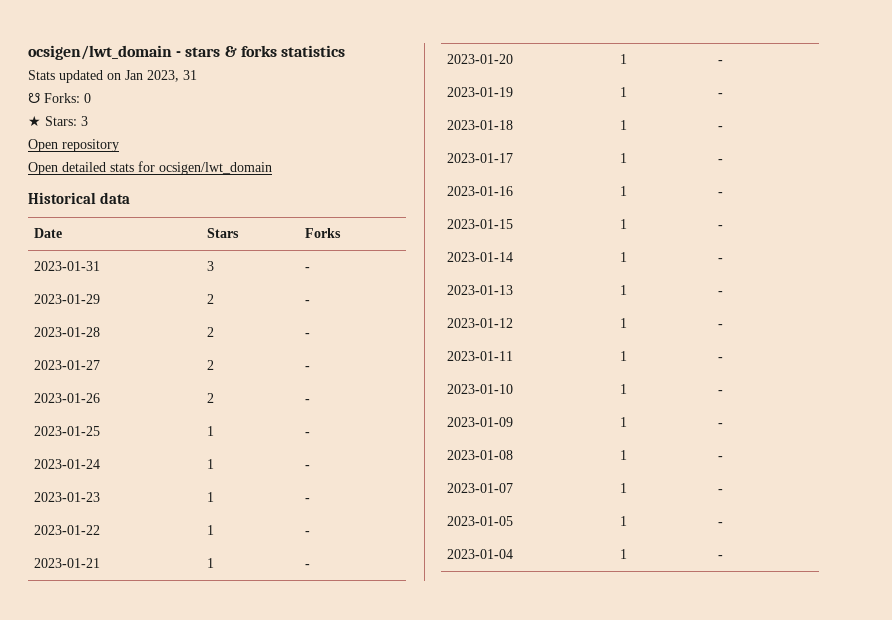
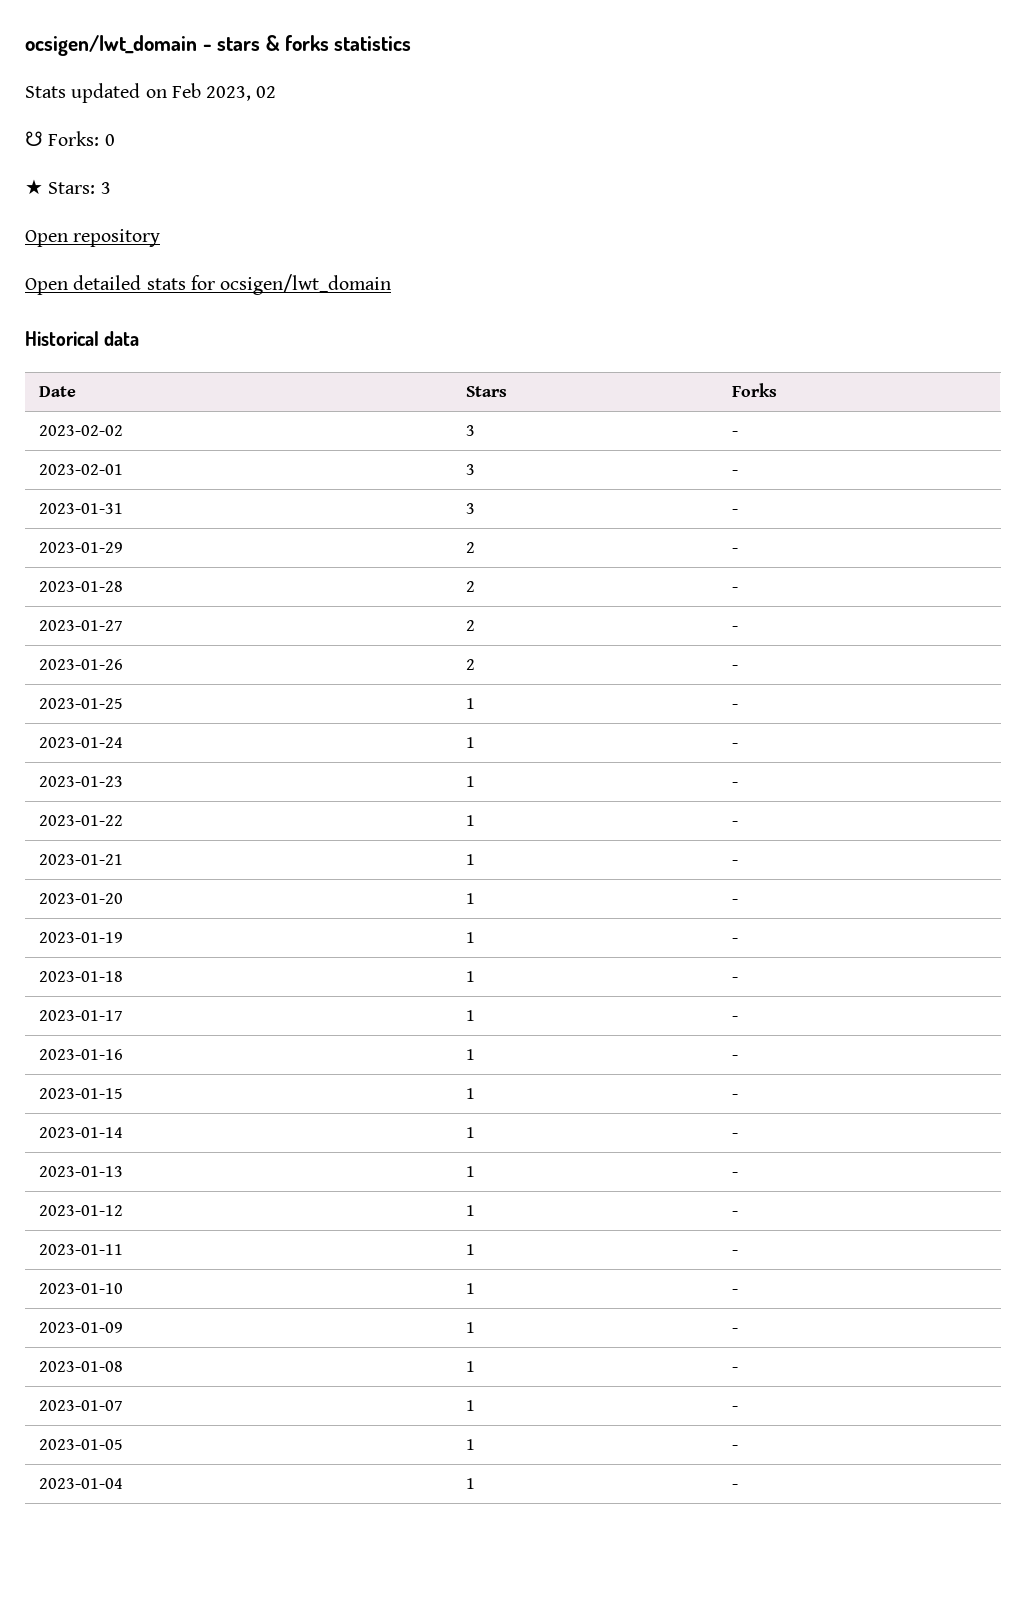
[125,70,197,82] Jan 2023, 31 -> [171,83,277,101] Feb 2023, 02
(342, 233) none -> [39,425,124,436] [466,425,476,436] [732,431,739,436] [39,464,124,475] [466,464,476,475] [732,470,739,475] // 2023-02-02 | 3 | - // 2023-02-01 | 3 | -

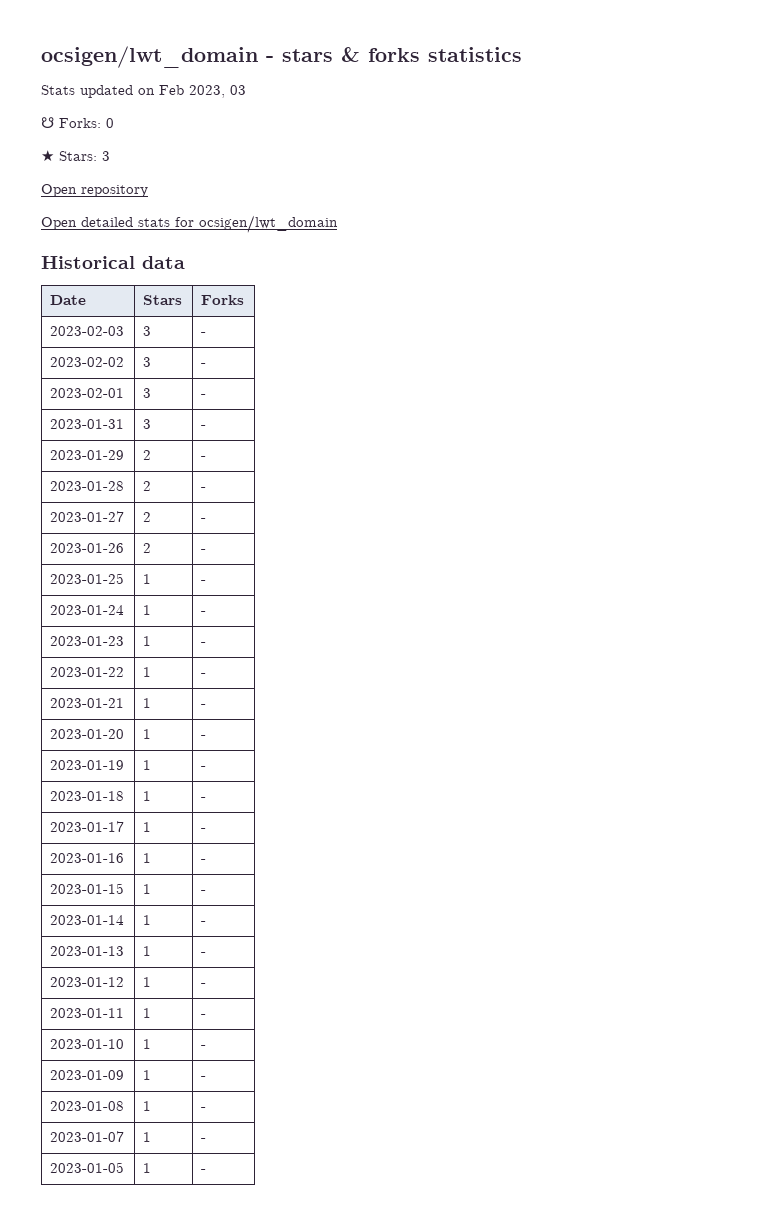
[256,86,277,98] 02 -> [230,85,246,95] 03
(778, 390) none -> [50,326,125,336] [143,326,152,336] [201,332,207,336] // 2023-02-03 | 3 | -
[39,1478,124,1489] [466,1478,476,1489] [732,1484,739,1489] // 2023-01-04 | 1 | - -> (207, 1171) none

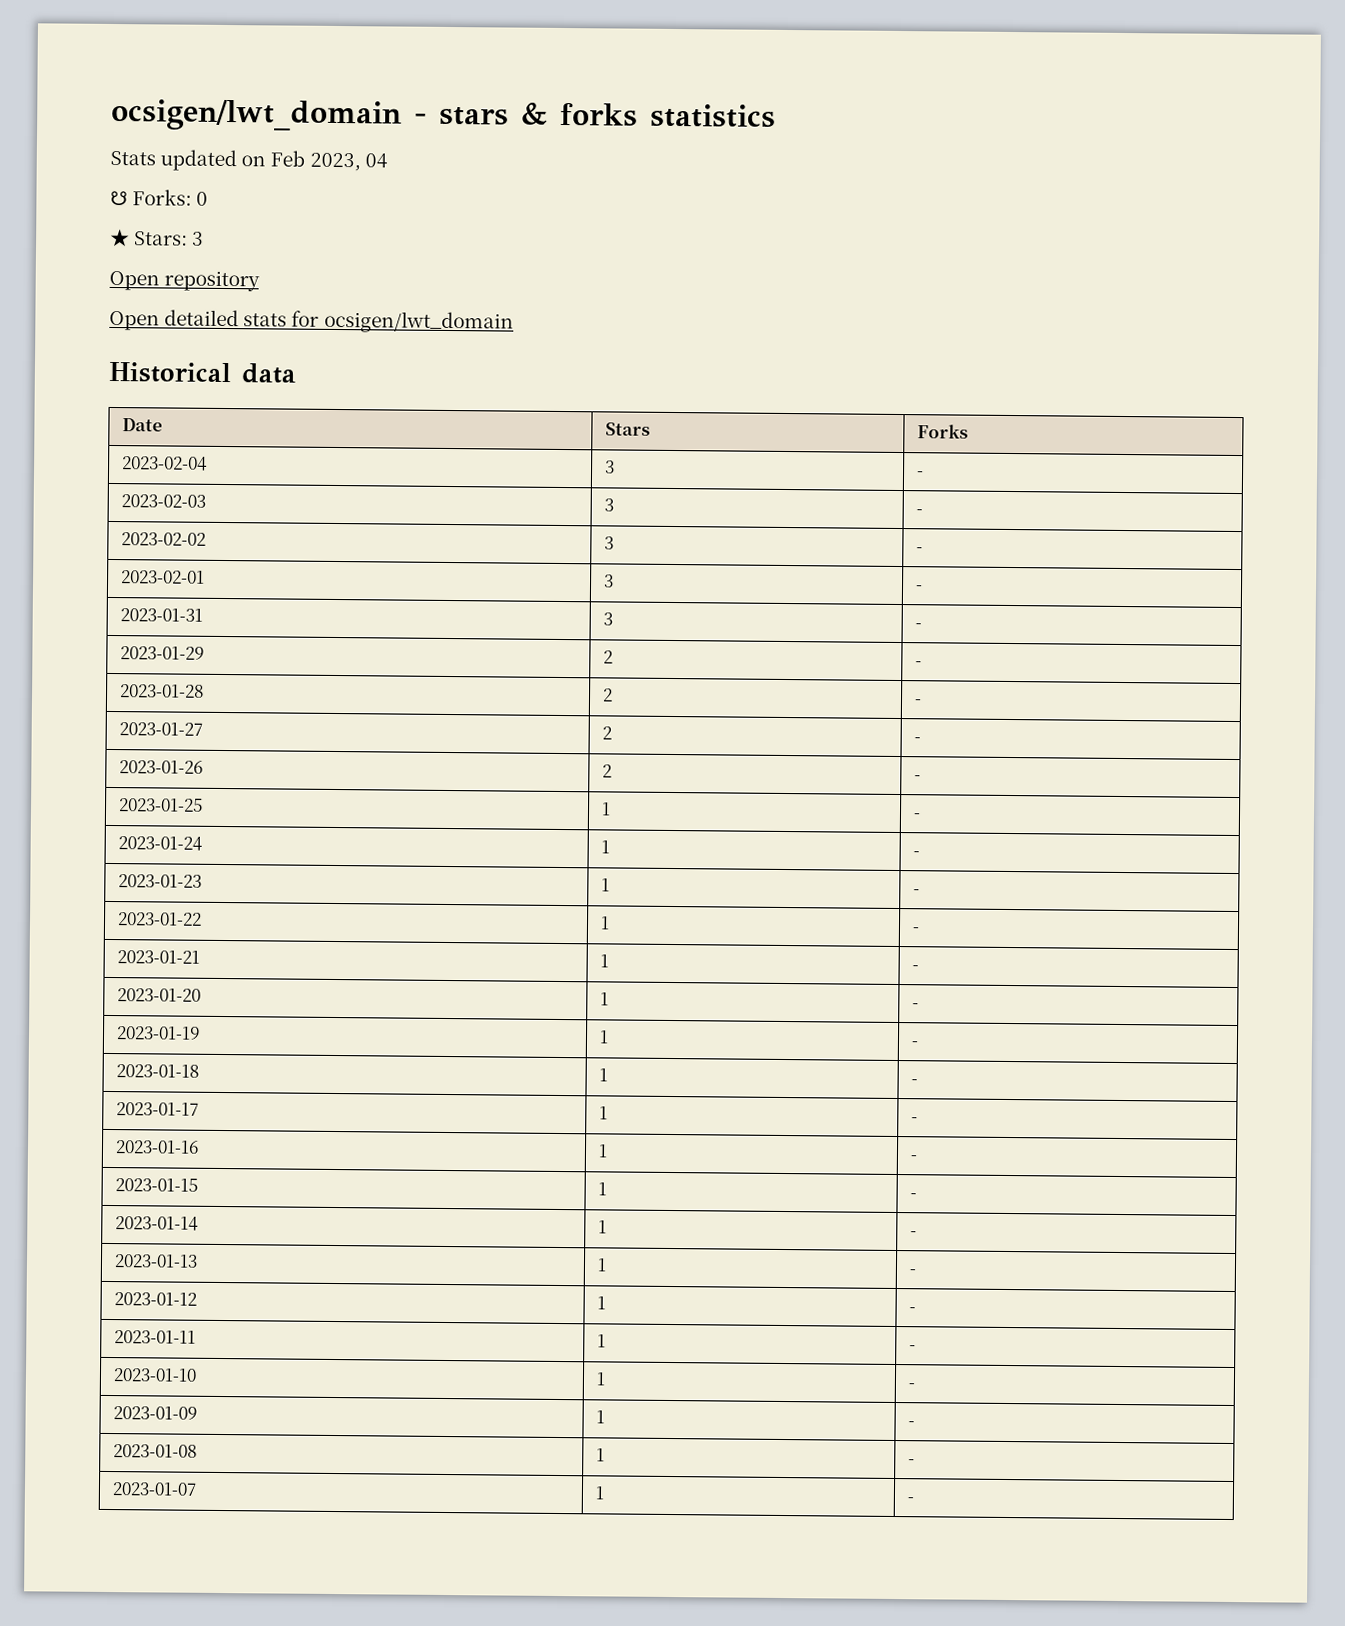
[230,85,246,95] 03 -> [364,153,388,169] 04
(245, 300) none -> [121,456,208,471] [604,460,615,474] [916,471,924,477] // 2023-02-04 | 3 | -
[50,1162,125,1173] [143,1163,152,1173] [201,1169,207,1173] // 2023-01-05 | 1 | - -> (914, 1500) none

